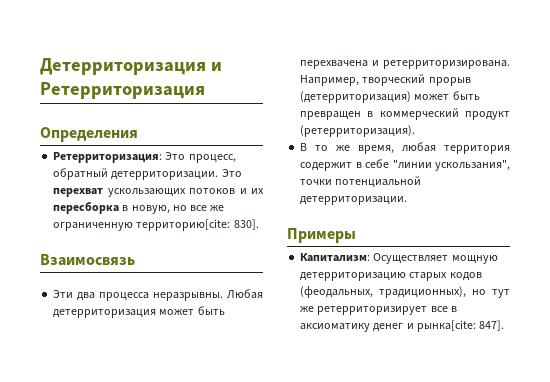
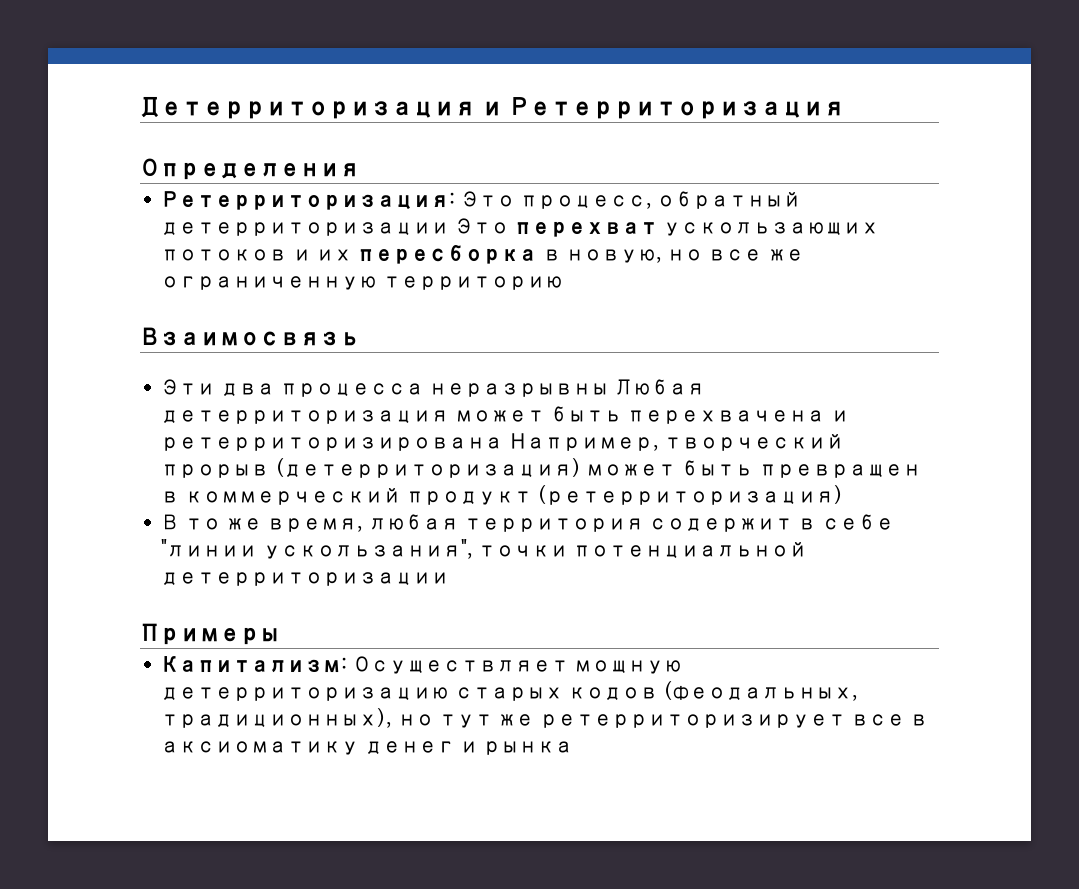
[111,171,219,180] детерриторизации. -> [161,222,450,236] детерриторизации
[136,219,259,231] территорию[cite: 830]. -> [382,276,563,290] территорию
[153,292,224,301] неразрывны. -> [429,383,610,397] неразрывны
[383,60,510,69] ретерриторизирована. -> [161,437,504,451] ретерриторизирована
[300,125,416,137] (ретерриторизация). -> [537,485,844,505] (ретерриторизация)
[300,196,408,205] детерриторизации. -> [161,572,450,586] детерриторизации
[416,320,505,332] рынка[cite: 847]. -> [483,741,574,755] рынка

